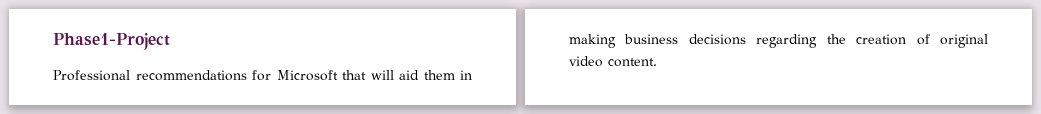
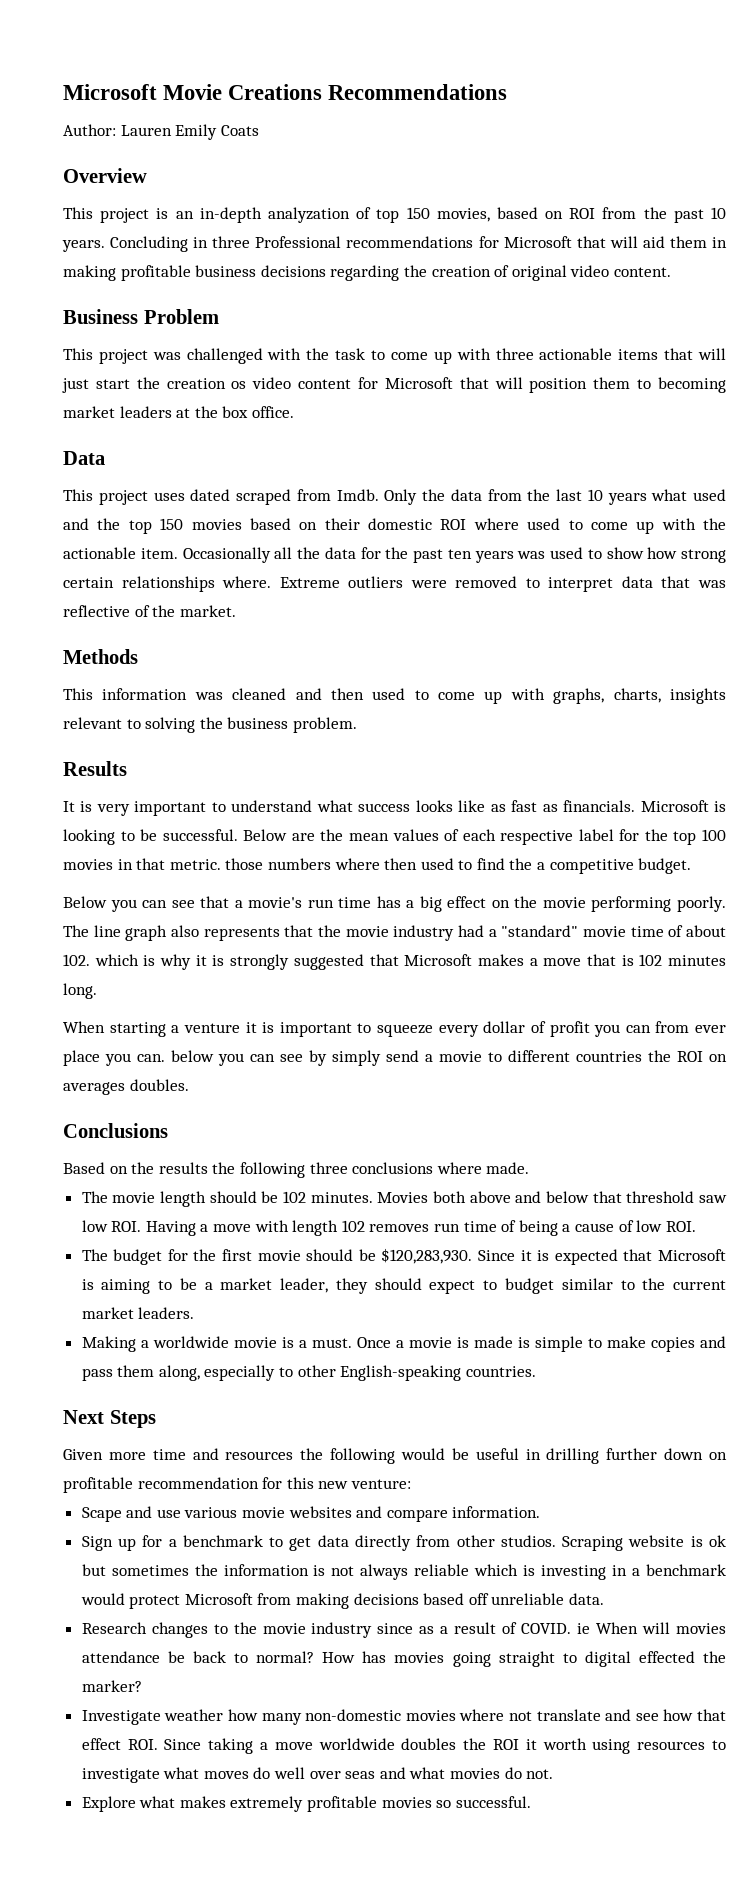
[53,33,170,50] Phase1-Project // -> [63,84,508,100] [63,124,259,140] [63,168,147,183] [63,207,726,223] [62,236,251,252] Microsoft Movie Creations Recommendations // Author: Lauren Emily Coats // Overview // This project is an in-depth analyzation of top 150 movies, based on ROI from the past 10 years. Concluding in three
(616, 41) none -> [120,265,191,281] profitable
(657, 62) none -> [63,309,219,324] [63,348,727,364] [62,377,726,393] [63,406,294,418] [63,451,105,465] [63,489,726,505] [63,518,726,534] [63,547,726,563] [63,576,726,592] [63,605,236,617] [63,649,138,664] [63,688,726,704] [63,717,357,733] [63,761,127,776] [63,800,726,816] [63,829,726,845] [63,858,692,874] [63,896,726,912] [63,925,726,941] [63,954,726,970] [63,983,97,999] [63,1021,726,1037] [63,1050,727,1066] [63,1079,189,1095] [63,1123,168,1138] [63,1162,530,1178] [81,1191,727,1207] [81,1220,696,1236] [81,1248,726,1265] [81,1278,726,1294] [81,1307,195,1319] [81,1336,726,1352] [81,1365,536,1381] [63,1410,156,1428] [63,1448,727,1464] [63,1477,411,1493] [81,1506,541,1522] [81,1535,726,1551] [81,1564,726,1580] [80,1593,605,1609] [81,1622,726,1638] [81,1651,726,1667] [81,1680,142,1692] [81,1709,727,1725] [81,1738,726,1754] [81,1767,554,1783] [81,1796,531,1812] // Business Problem // This project was challenged with the task to come up with three actionable items that will just start the creation os video content for Microsoft that will position them to becoming market leaders at the box office. // Data // This project uses dated scraped from Imdb. Only the data from the last 10 years what used and the top 150 movies based on their domestic ROI where used to come up with the actionable item. Occasionally all the data for the past ten years was used to show how strong certain relationships where. Extreme outliers were removed to interpret data that was reflective of the market. // Methods // This information was cleaned and then used to come up with graphs, charts, insights relevant to solving the business problem. // Results // It is very important to understand what success looks like as fast as financials. Microsoft is looking to be successful. Below are the mean values of each respective label for the top 100 movies in that metric. those numbers where then used to find the a competitive budget. // Below you can see that a movie's run time has a big effect on the movie performing poorly. The line graph also represents that the movie industry had a "standard" movie time of about 102. which is why it is strongly suggested that Microsoft makes a move that is 102 minutes long. // When starting a venture it is important to squeeze every dollar of profit you can from ever place you can. below you can see by simply send a movie to different countries the ROI on averages doubles. // Conclusions // Based on the results the following three conclusions where made. // The movie length should be 102 minutes. Movies both above and below that threshold saw low ROI. Having a move with length 102 removes run time of being a cause of low ROI. // The budget for the first movie should be $120,283,930. Since it is expected that Microsoft is aiming to be a market leader, they should expect to budget similar to the current market leaders. // Making a worldwide movie is a must. Once a movie is made is simple to make copies and pass them along, especially to other English-speaking countries. // Next Steps // Given more time and resources the following would be useful in drilling further down on profitable recommendation for this new venture: // Scape and use various movie websites and compare information. // Sign up for a benchmark to get data directly from other studios. Scraping website is ok but sometimes the information is not always reliable which is investing in a benchmark would protect Microsoft from making decisions based off unreliable data. // Research changes to the movie industry since as a result of COVID. ie When will movies attendance be back to normal? How has movies going straight to digital effected the marker? // Investigate weather how many non-domestic movies where not translate and see how that effect ROI. Since taking a move worldwide doubles the ROI it worth using resources to investigate what moves do well over seas and what movies do not. // Explore what makes extremely profitable movies so successful.

